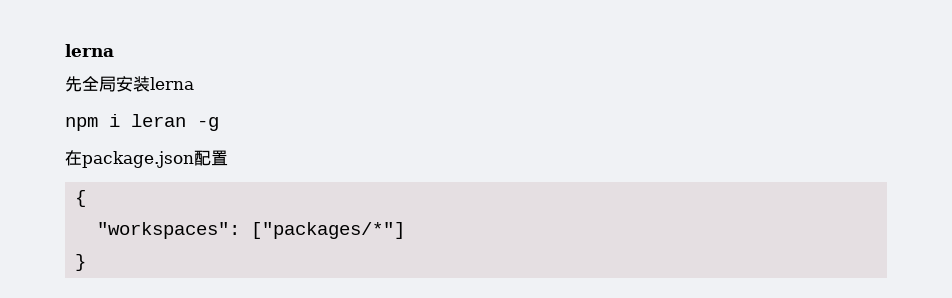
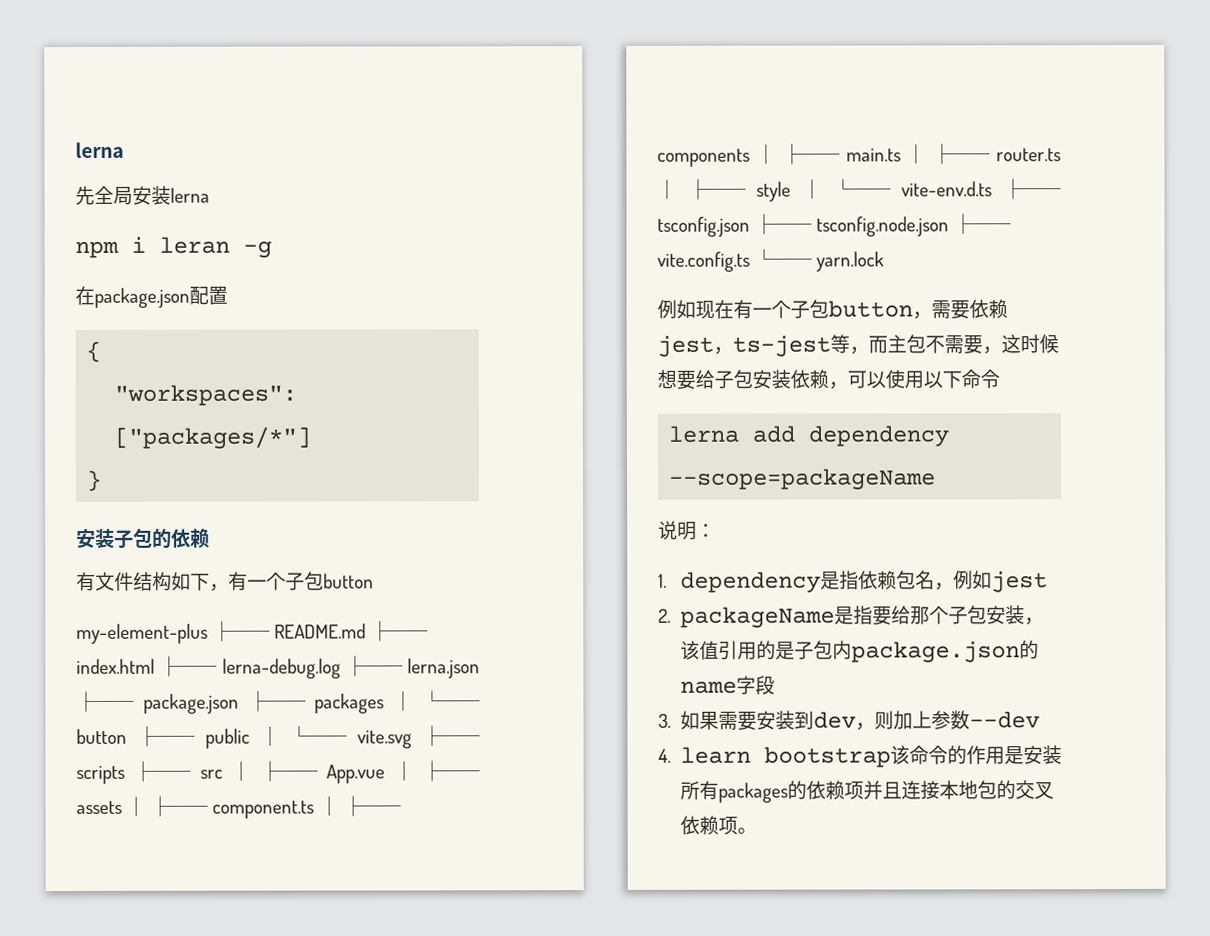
(87, 262) none -> [76,527,210,549] [76,571,374,592] [76,620,429,645] [76,655,480,679] [76,690,481,714] [76,725,480,749] [76,760,480,785] [76,795,401,819] [657,143,1062,167] [657,178,1061,202] [657,213,1012,237] [657,248,885,272] [657,299,1008,320] [657,334,1059,357] [657,369,1000,390] [668,425,950,447] [669,468,937,490] [658,520,716,540] [658,570,1048,593] [658,605,1044,628] [679,640,1039,663] [679,675,775,695] [658,710,1040,731] [658,745,1062,768] [679,780,1054,803] [679,815,757,835] // 安装子包的依赖 // 有文件结构如下，有一个子包button // my-element-plus ├── README.md ├── index.html ├── lerna-debug.log ├── lerna.json ├── package.json ├── packages │ └── button ├── public │ └── vite.svg ├── scripts ├── src │ ├── App.vue │ ├── assets │ ├── component.ts │ ├── components │ ├── main.ts │ ├── router.ts │ ├── style │ └── vite-env.d.ts ├── tsconfig.json ├── tsconfig.node.json ├── vite.config.ts └── yarn.lock // 例如现在有一个子包button，需要依赖jest，ts-jest等，而主包不需要，这时候想要给子包安装依赖，可以使用以下命令 // lerna add dependency --scope=packageName // 说明： // 1. dependency是指依赖包名，例如jest // 2. packageName是指要给那个子包安装，该值引用的是子包内package.json的name字段 // 3.如果需要安装到dev，则加上参数--dev // 4. learn bootstrap该命令的作用是安装所有packages的依赖项并且连接本地包的交叉依赖项。

